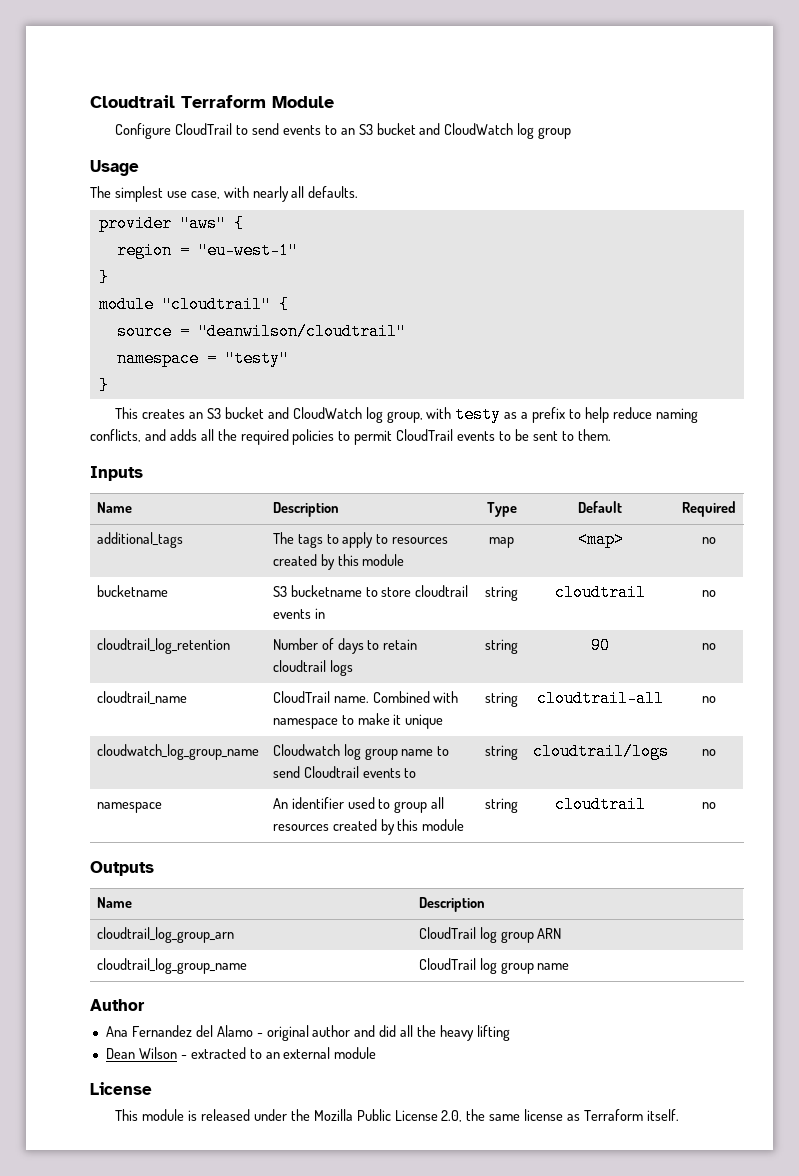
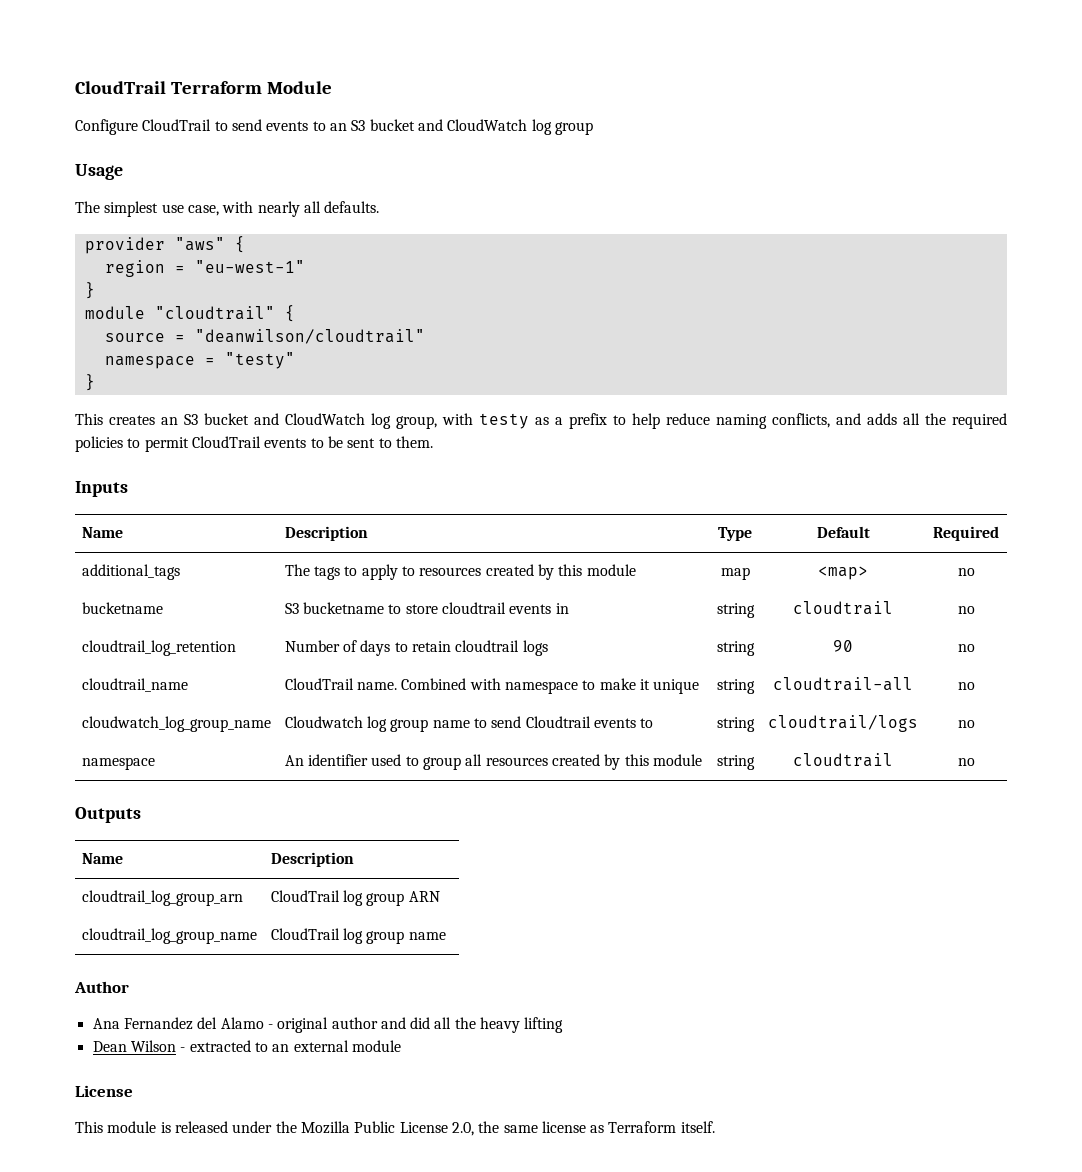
[90,95,175,108] Cloudtrail -> [75,81,166,94] CloudTrail

